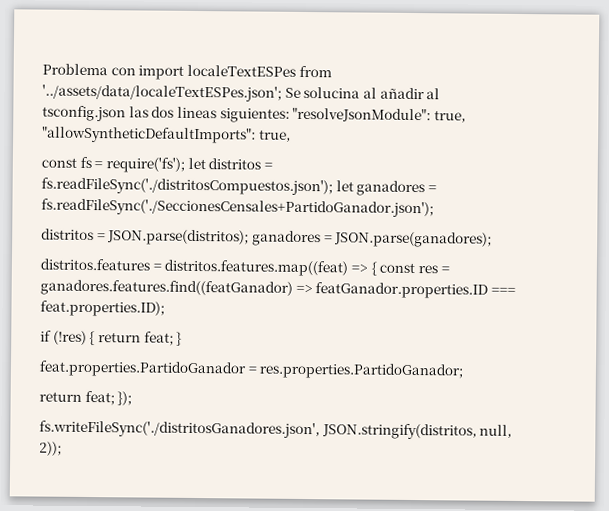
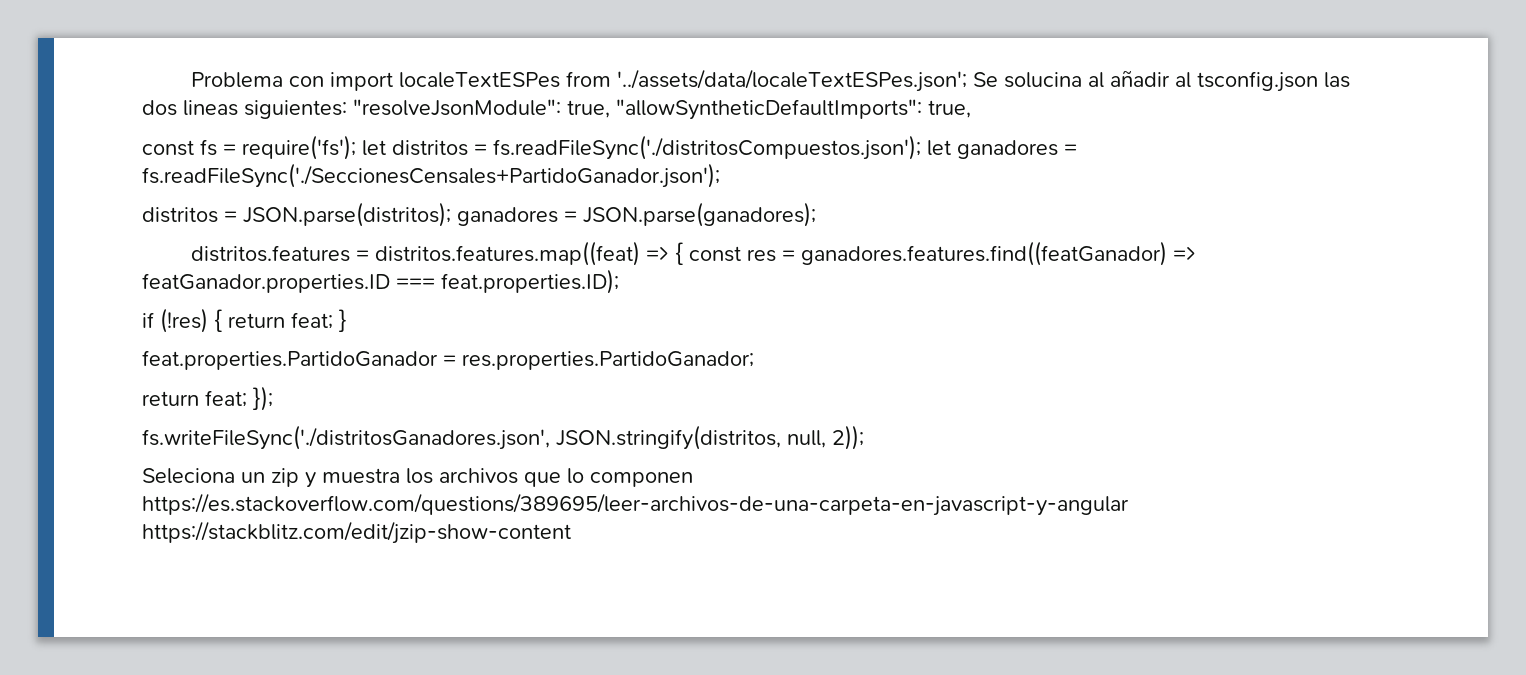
(62, 448) none -> [142,468,693,488] [142,493,1129,516] [142,521,571,544] // Seleciona un zip y muestra los archivos que lo componen https://es.stackoverflow.com/questions/389695/leer-archivos-de-una-carpeta-en-javascript-y-angular https://stackblitz.com/edit/jzip-show-content

